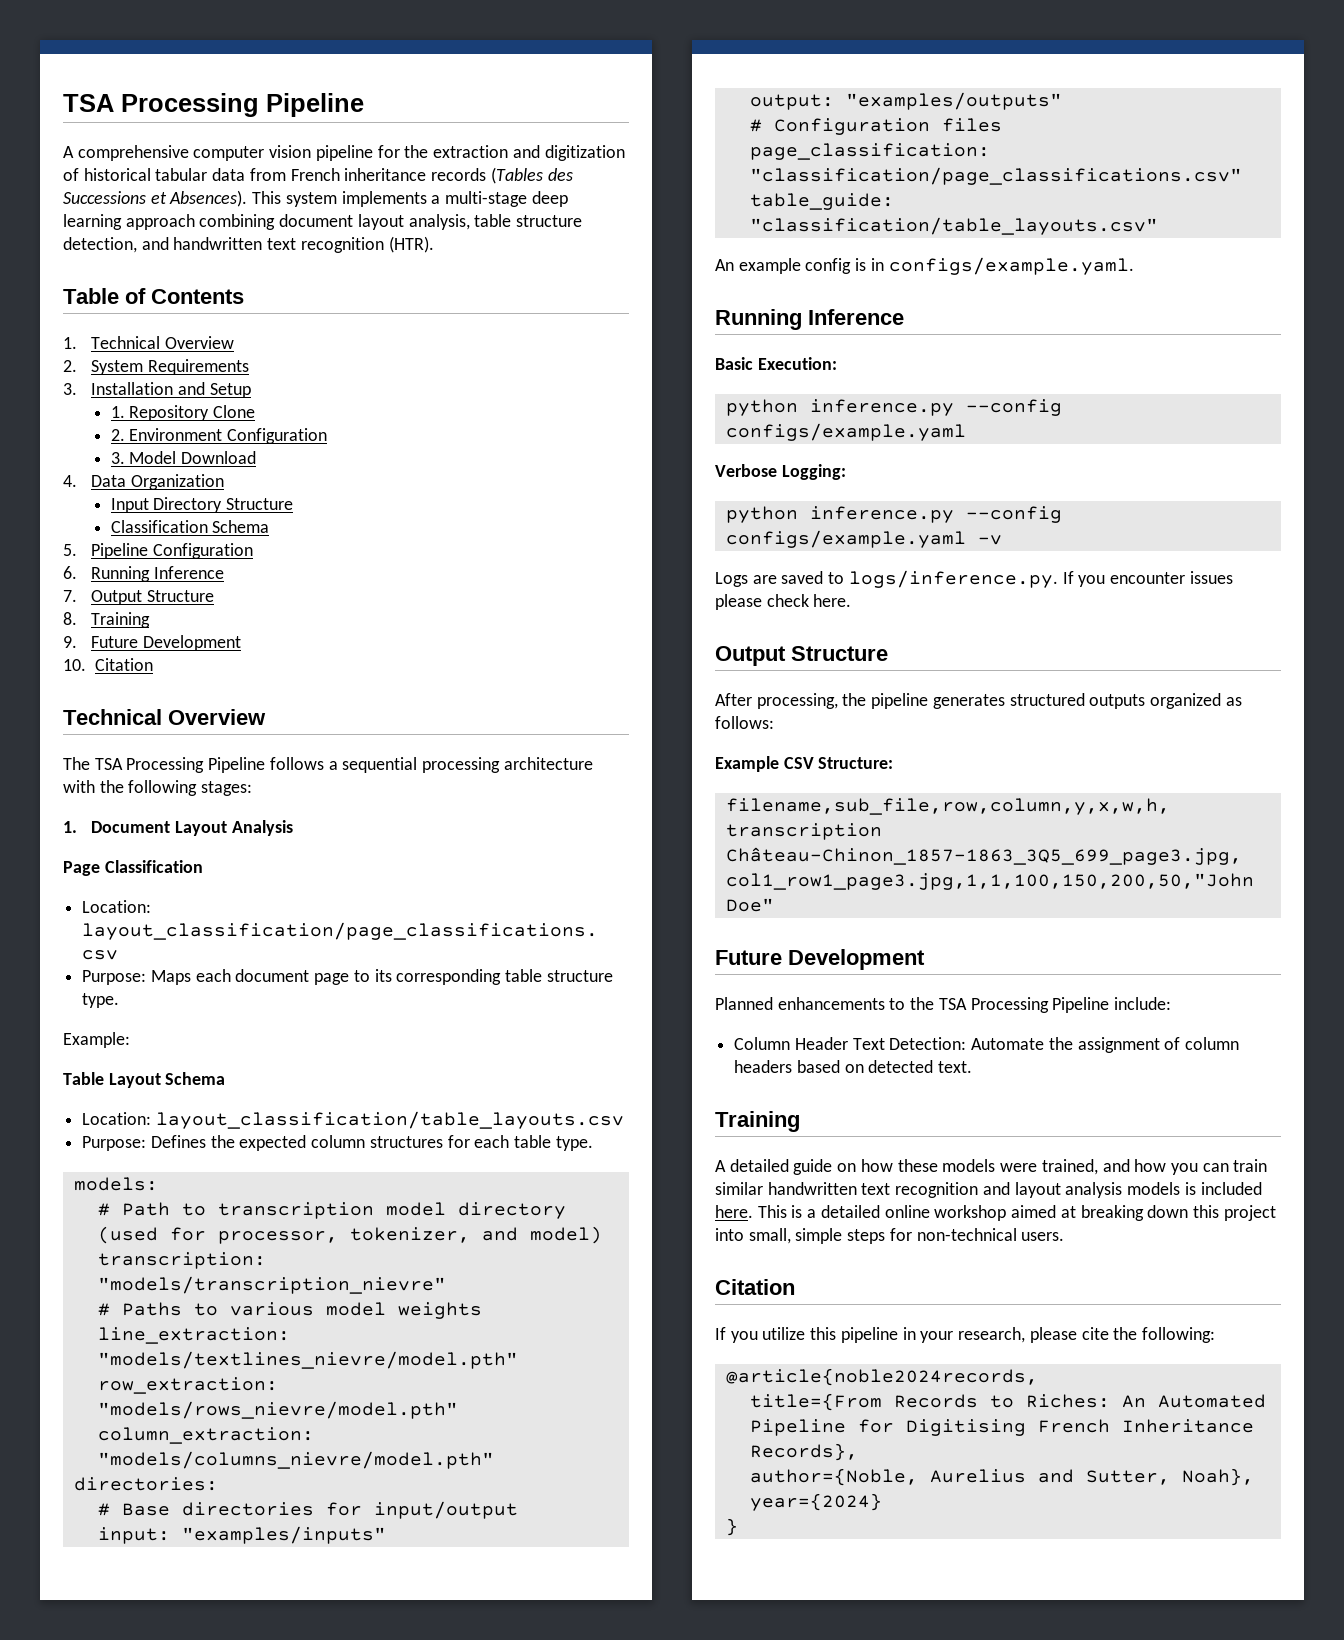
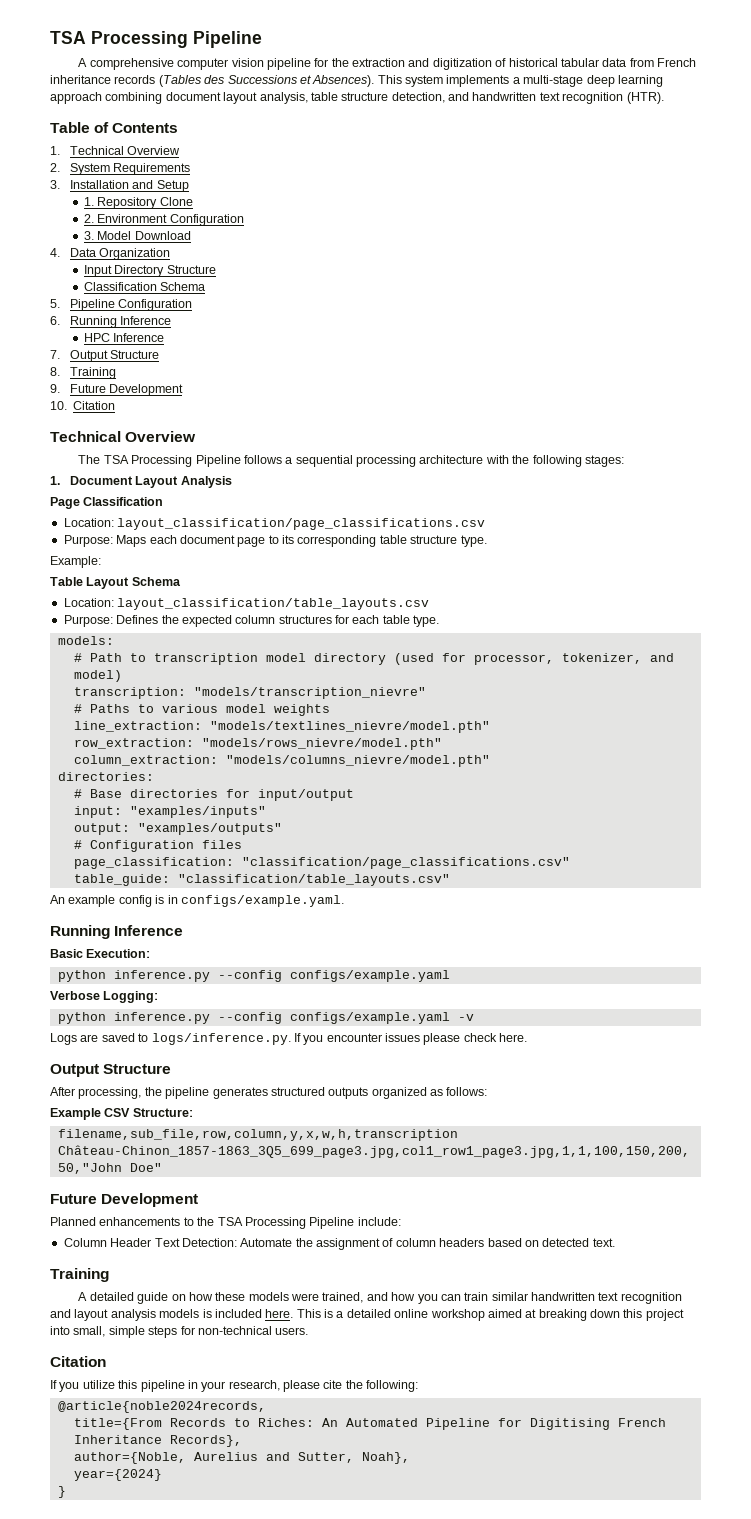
(225, 572) none -> [83,333,165,342] // HPC Inference

